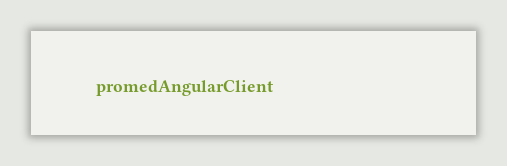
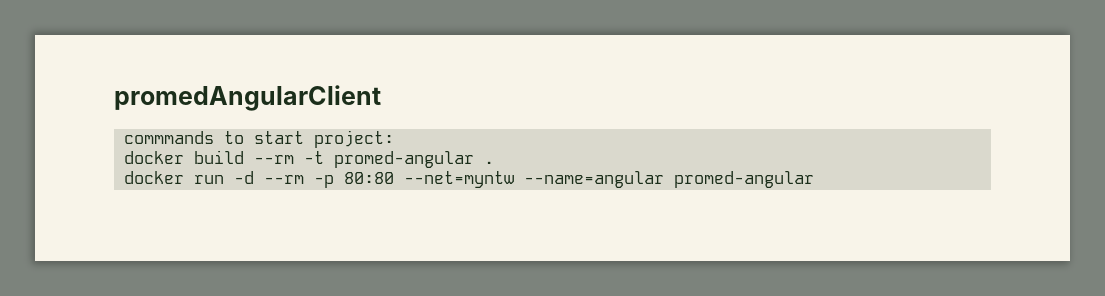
(273, 88) none -> [123,130,394,148] [123,150,494,168] [123,171,814,188] // commmands to start project: // docker build --rm -t promed-angular . // docker run -d --rm -p 80:80 --net=myntw --name=angular promed-angular

